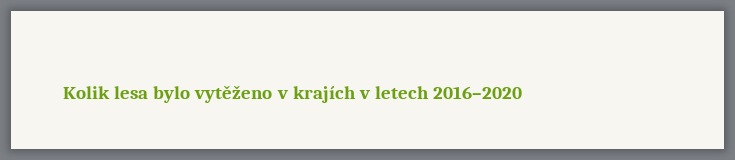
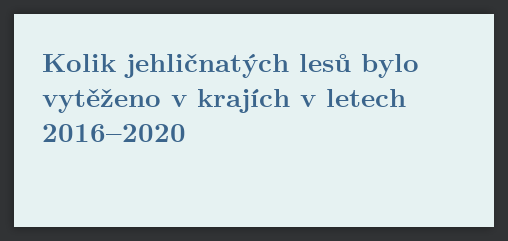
[114,86,149,99] lesa -> [124,54,351,78] jehličnatých lesů

